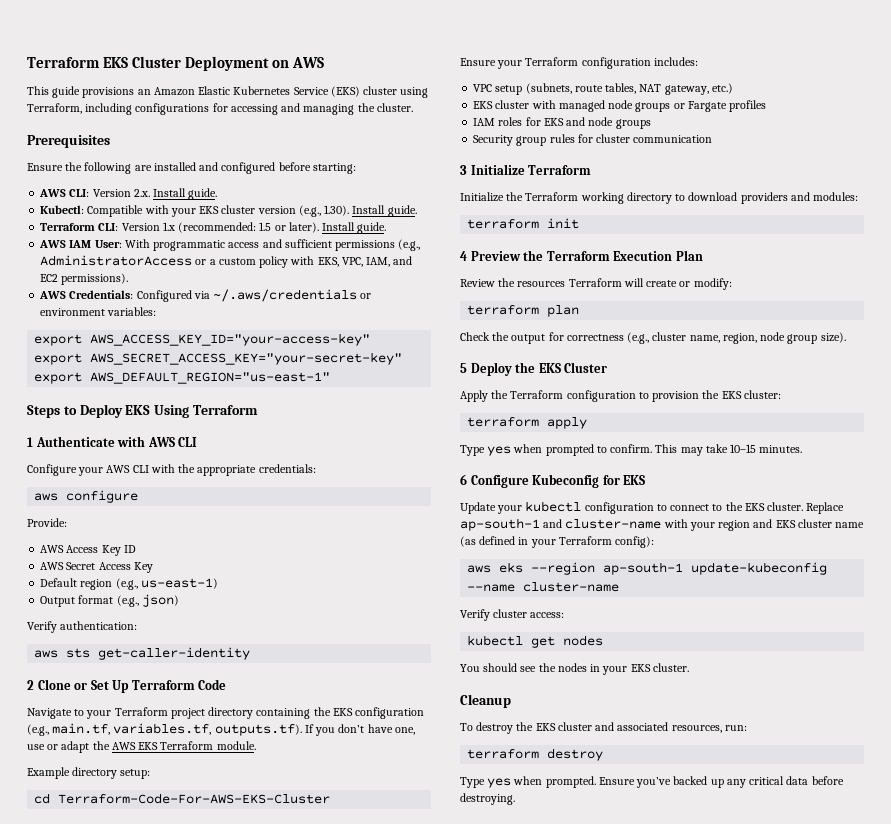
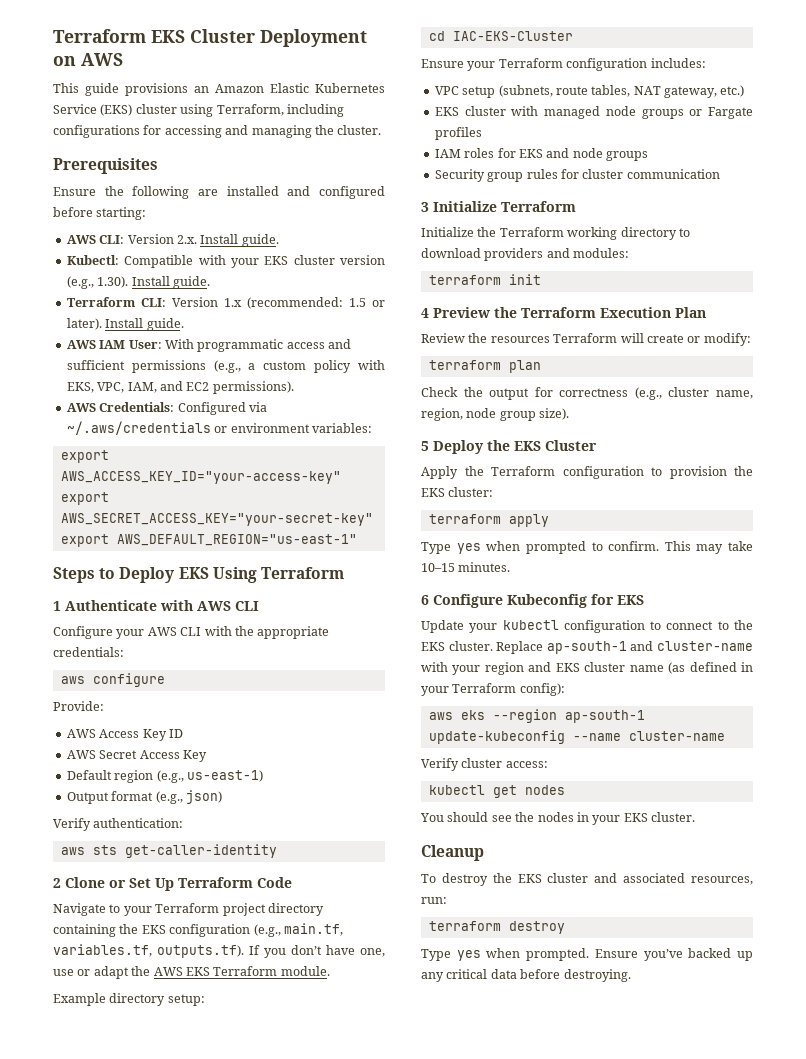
[40,255,207,266] AdministratorAccess or -> (241, 366) none
[58,793,331,804] Terraform-Code-For-AWS-EKS-Cluster -> [452,31,573,41] IAC-EKS-Cluster

